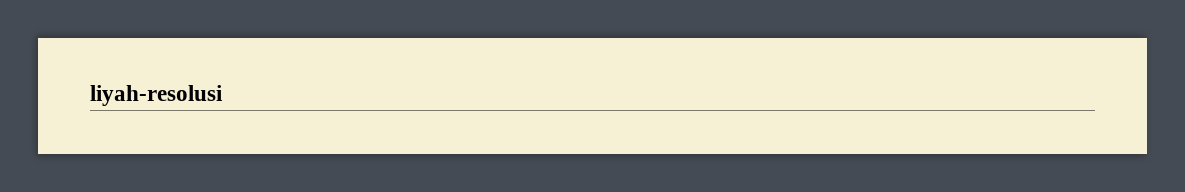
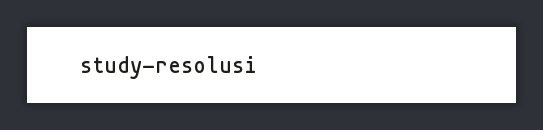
[90,85,223,106] liyah-resolusi -> [80,56,257,79] study-resolusi

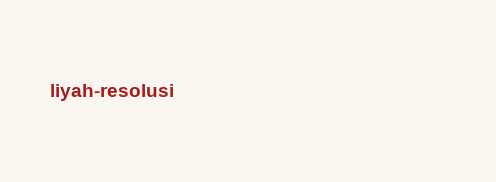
[80,56,257,79] study-resolusi -> [50,84,174,101] liyah-resolusi

